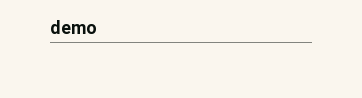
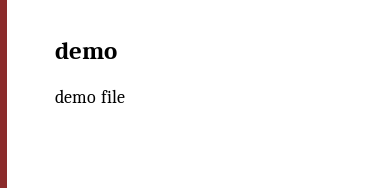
[50,20,97,34] demo -> [55,42,117,59] [55,89,125,103] demo // demo file

